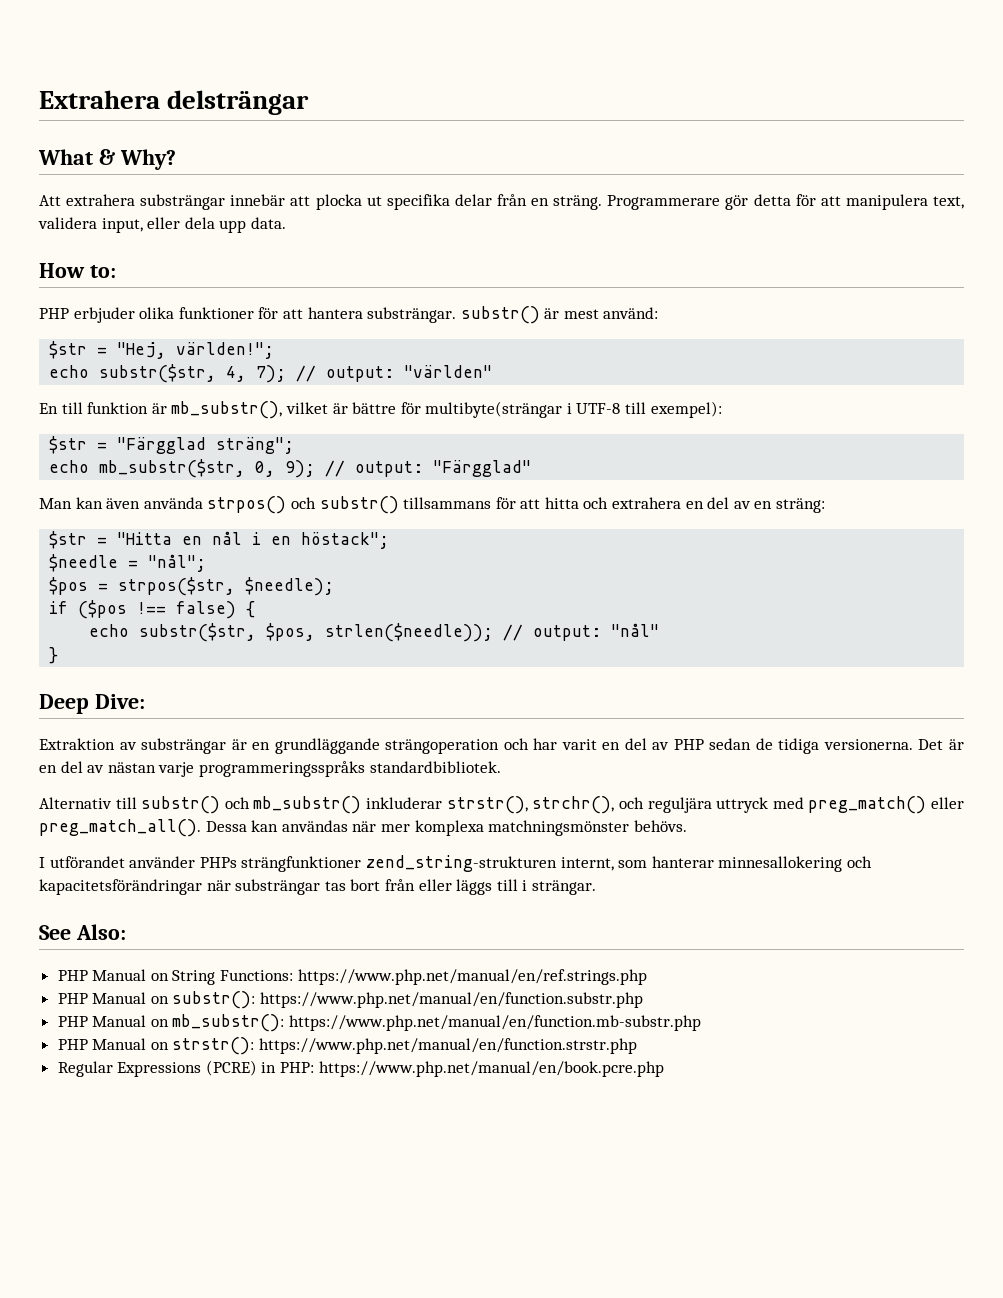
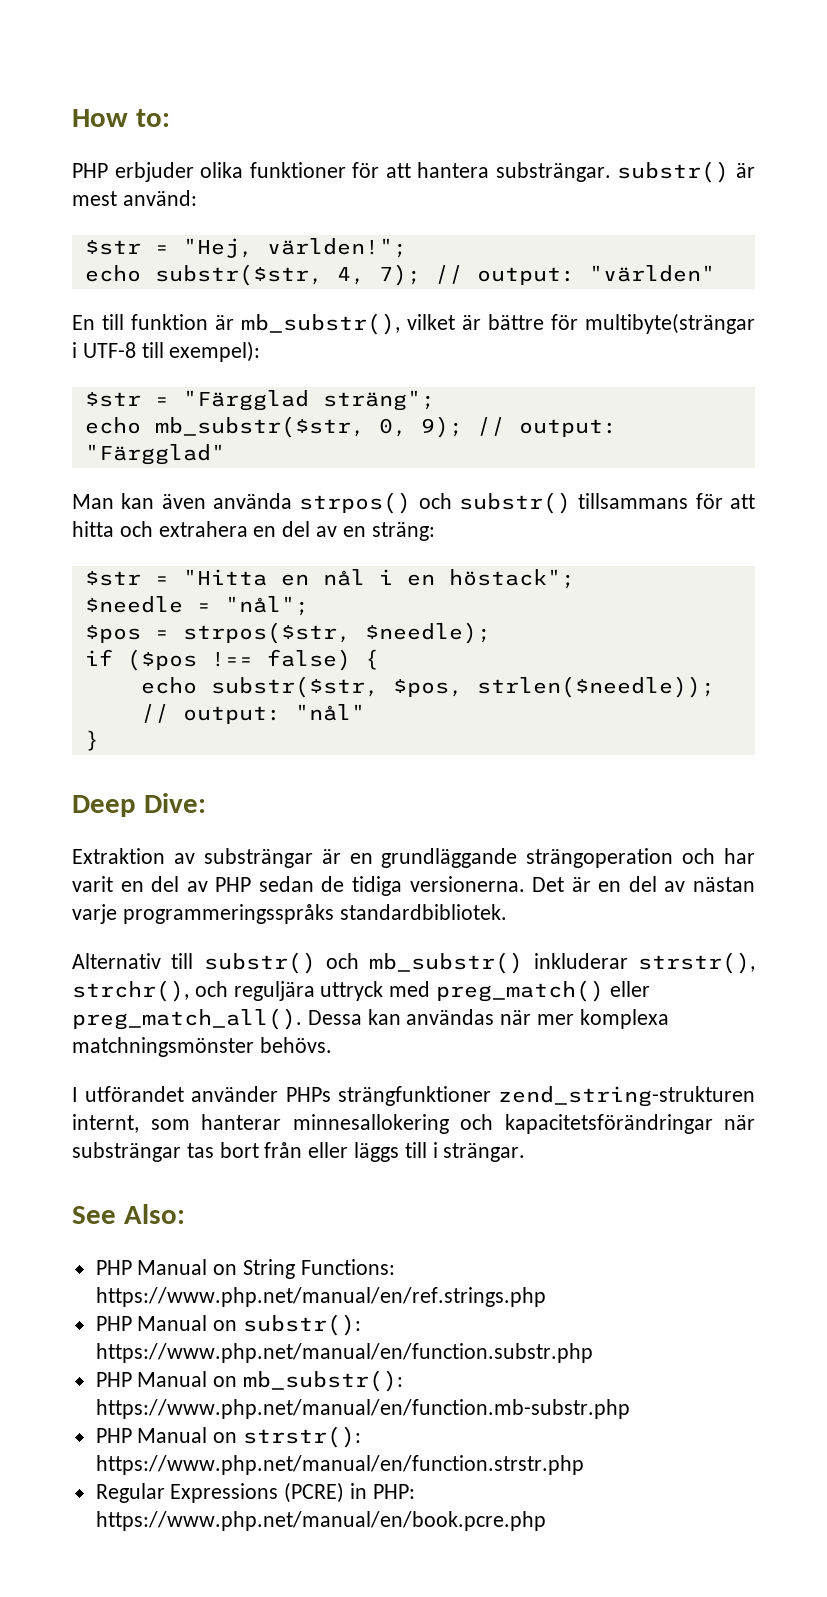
[39,90,310,115] [38,149,176,170] [39,194,964,210] [38,217,286,233] Extrahera delsträngar // What & Why? // Att extrahera substrängar innebär att plocka ut specifika delar från en sträng. Programmerare gör detta för att manipulera text, validera input, eller dela upp data. // -> (72, 118) none

